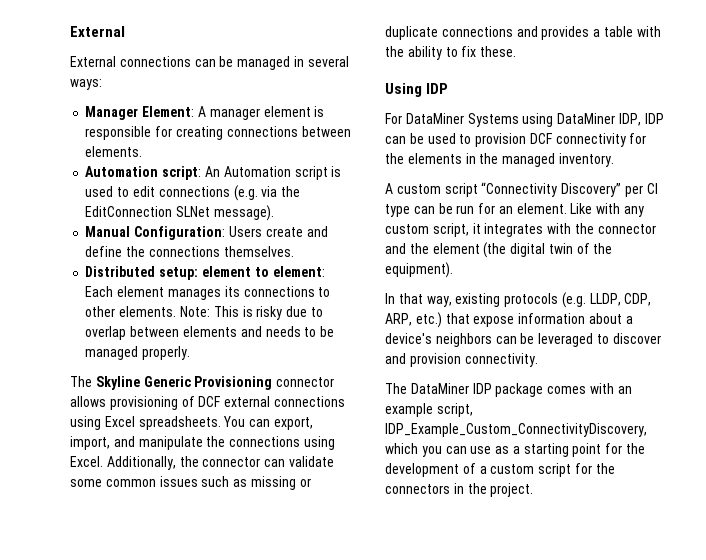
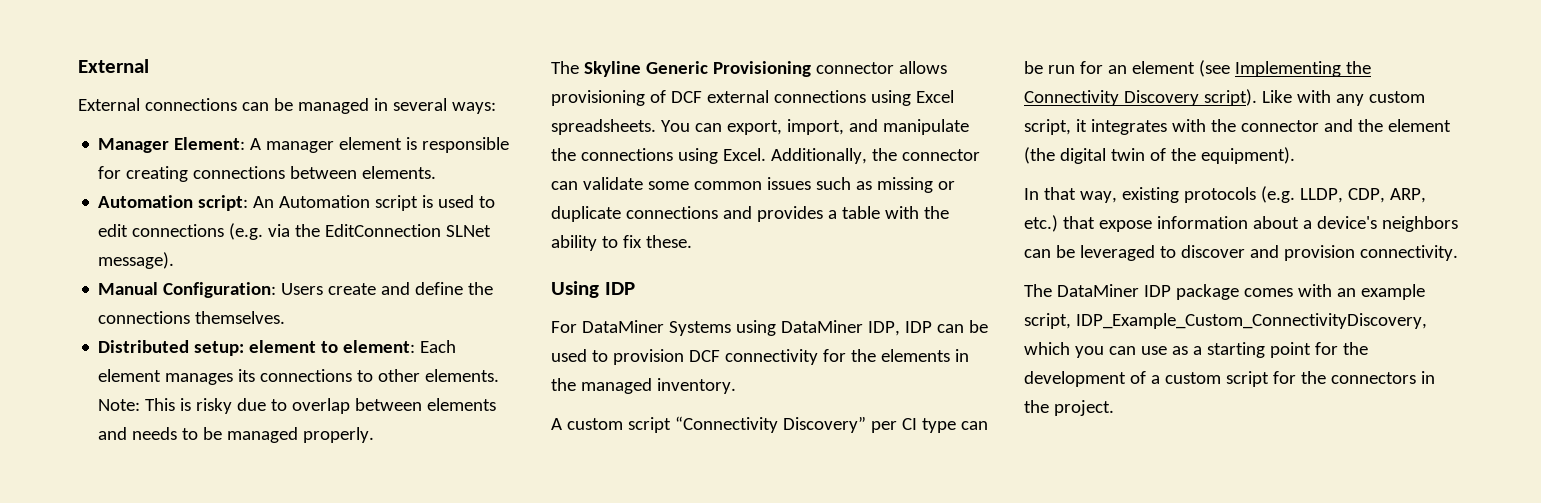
[516,203,567,214] element. -> [1131,60,1371,77] [1024,89,1257,106] element (see Implementing the Connectivity Discovery script).

